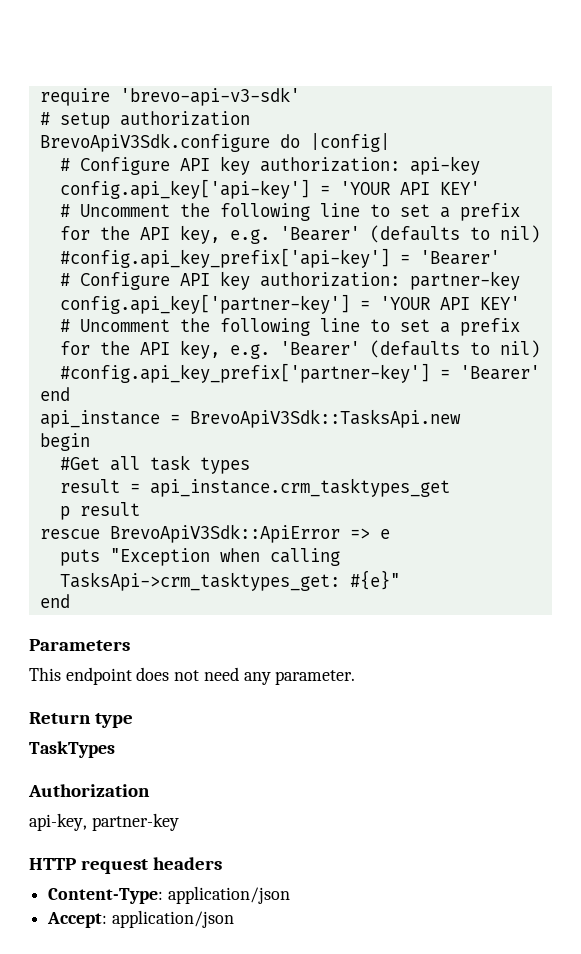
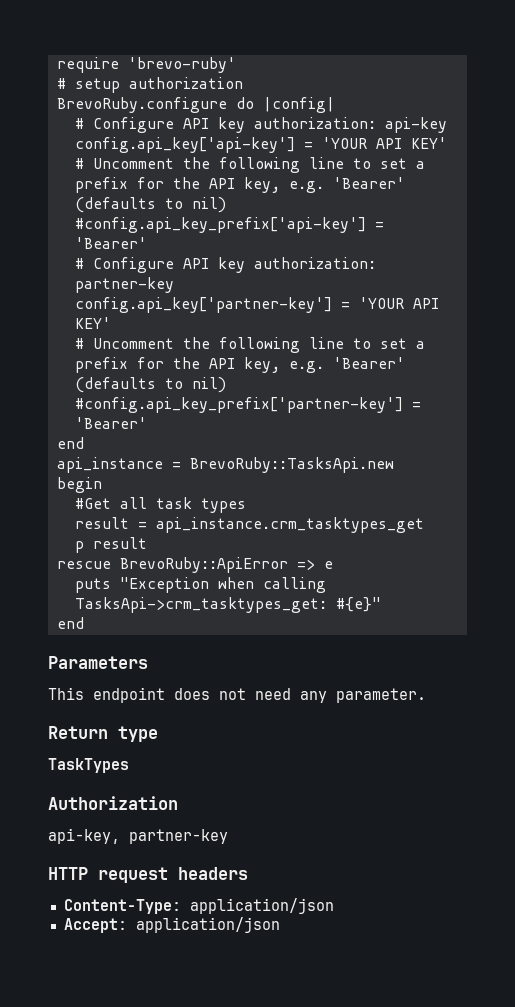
[119,87,300,106] 'brevo-api-v3-sdk' -> [127,57,236,73] 'brevo-ruby'
[39,133,270,152] BrevoApiV3Sdk.configure -> [56,97,227,113] BrevoRuby.configure
[189,409,461,428] BrevoApiV3Sdk::TasksApi.new -> [189,457,394,473] BrevoRuby::TasksApi.new
[109,524,340,543] BrevoApiV3Sdk::ApiError -> [119,557,288,573] BrevoRuby::ApiError

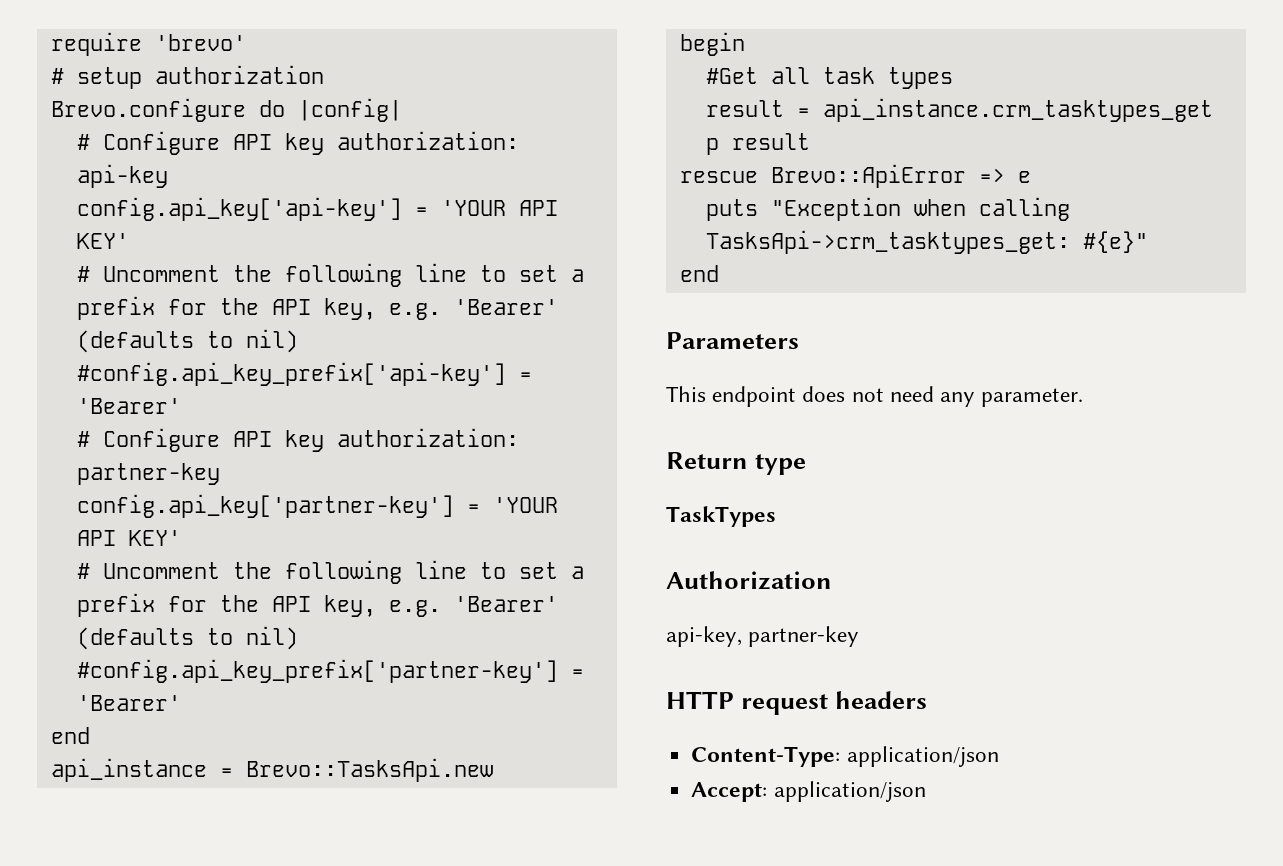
[127,57,236,73] 'brevo-ruby' -> [154,34,246,51] 'brevo'
[56,97,227,113] BrevoRuby.configure -> [50,98,246,122] Brevo.configure
[189,457,394,473] BrevoRuby::TasksApi.new -> [245,758,493,782] Brevo::TasksApi.new
[119,557,288,573] BrevoRuby::ApiError -> [770,164,966,188] Brevo::ApiError

